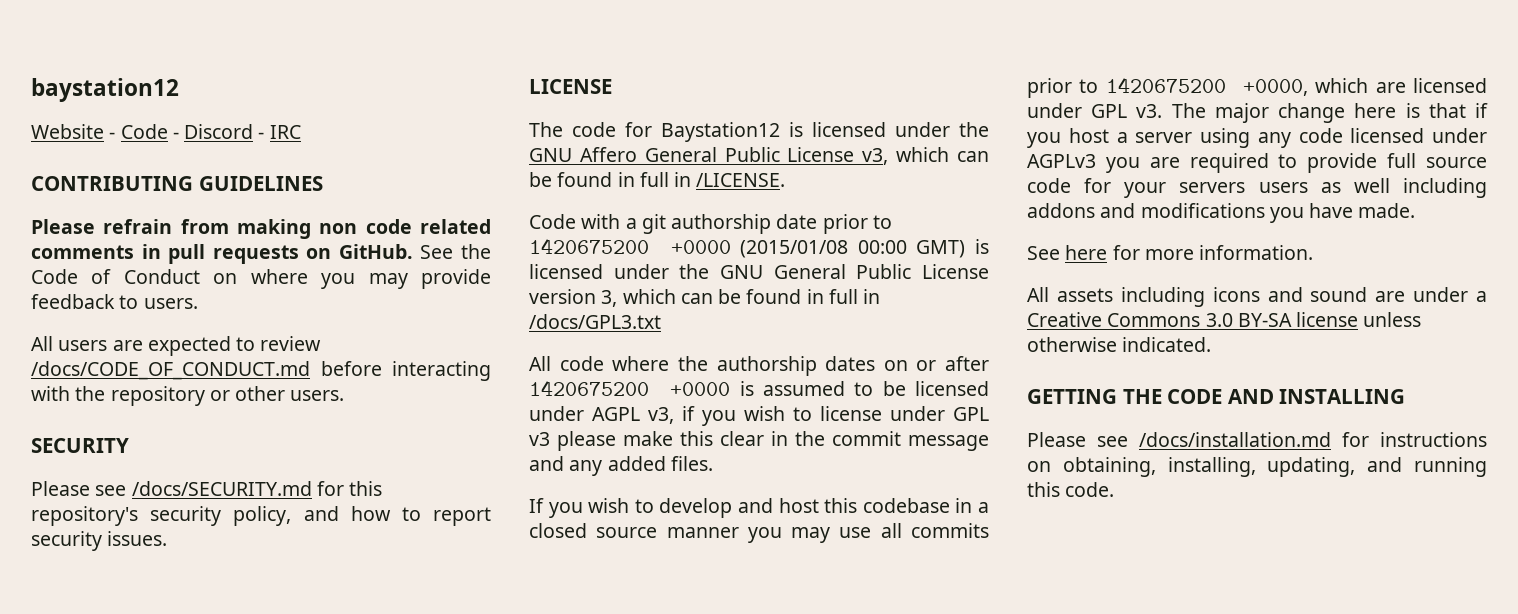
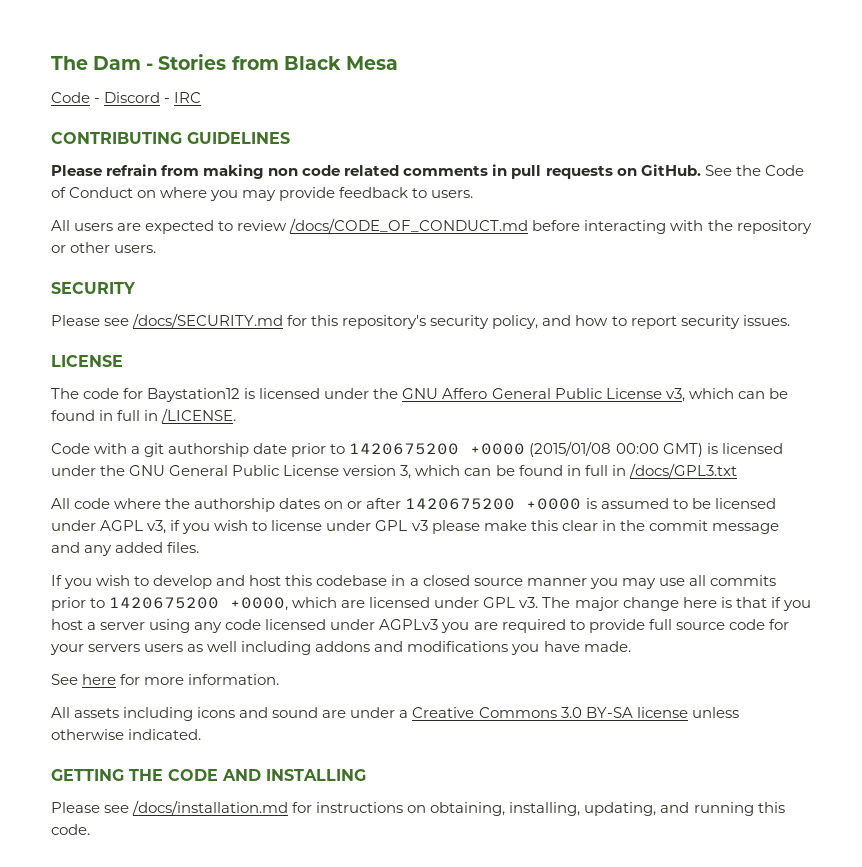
[31,78,179,102] [31,124,116,139] baystation12 // Website - -> [51,54,398,70] The Dam - Stories from Black Mesa //

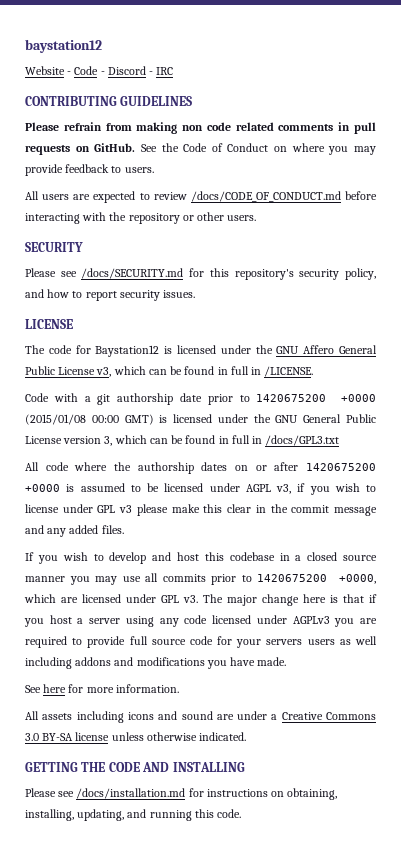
[51,54,398,70] The Dam - Stories from Black Mesa // -> [25,39,102,53] [25,66,72,75] baystation12 // Website -

